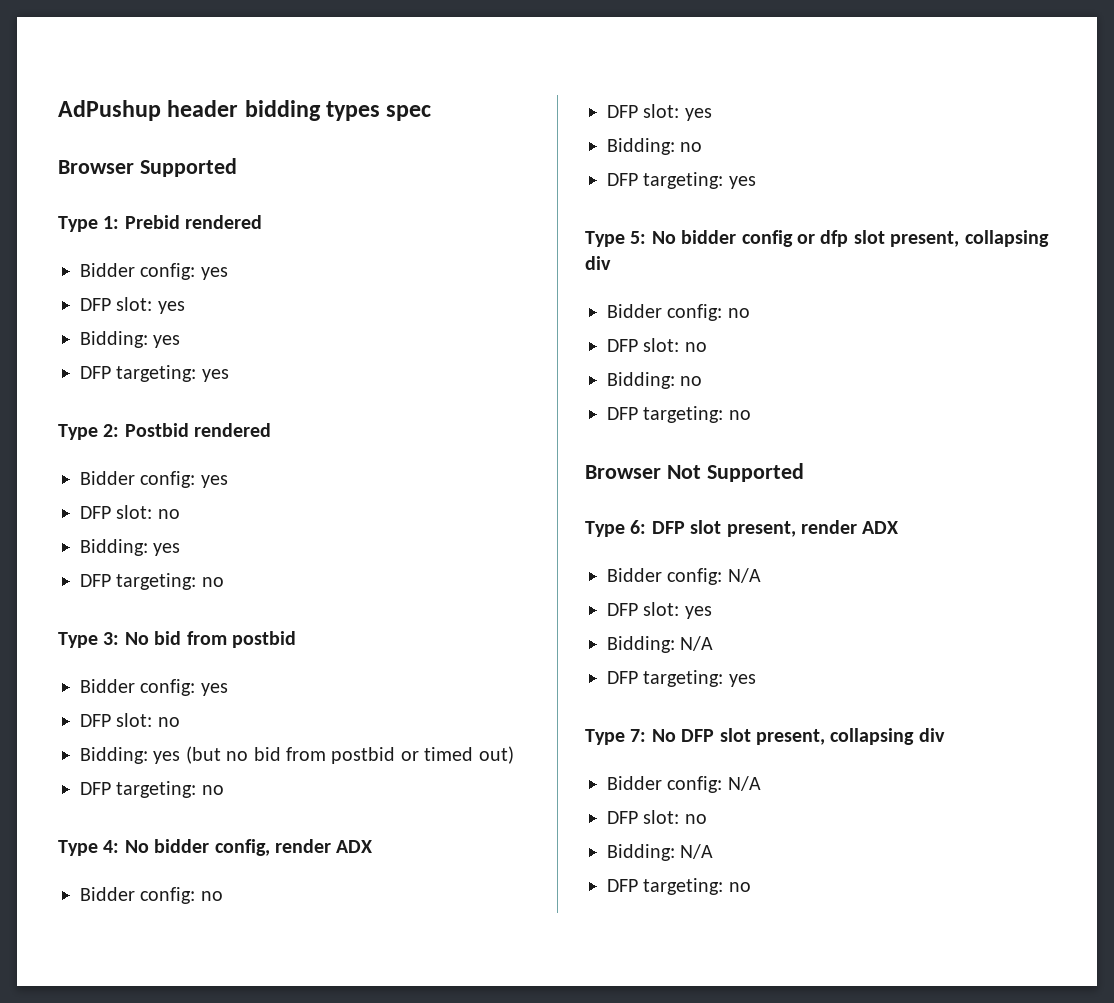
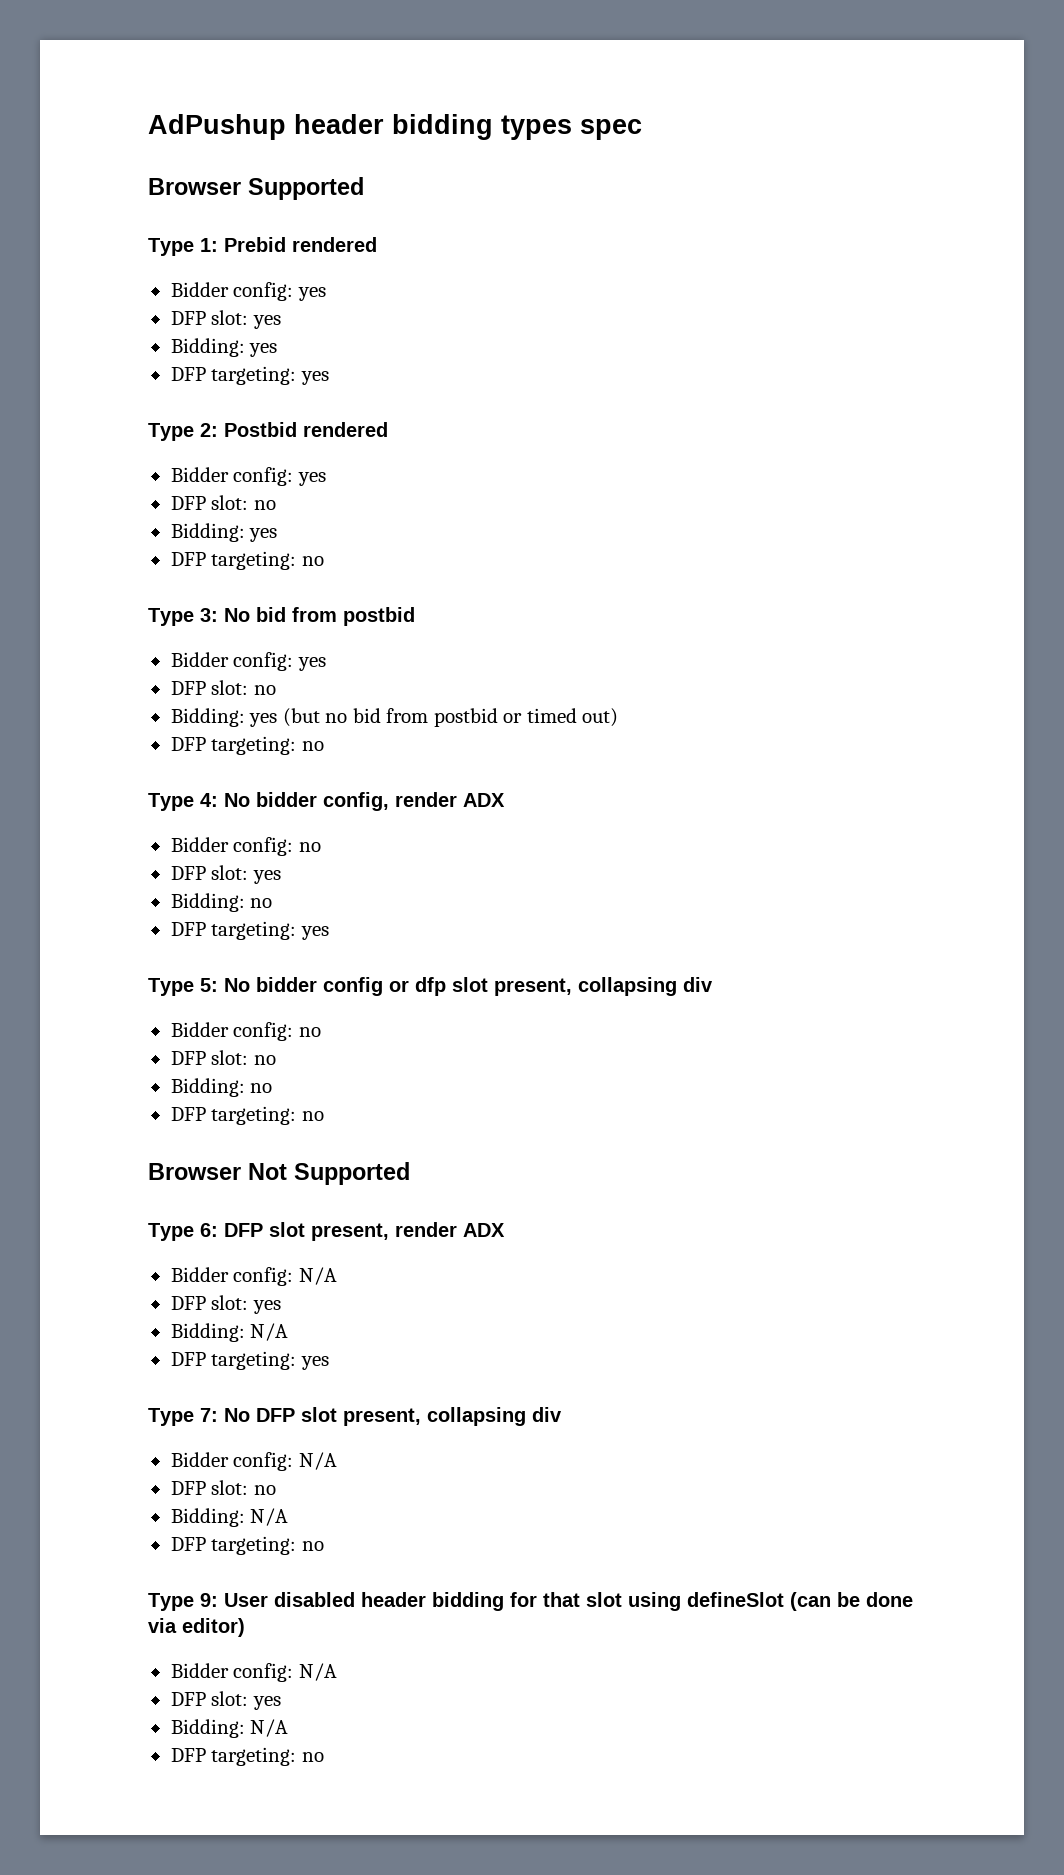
(751, 887) none -> [148,1592,913,1611] [148,1618,245,1637] [170,1663,337,1682] [170,1691,281,1710] [170,1719,289,1738] [170,1747,324,1766] // Type 9: User disabled header bidding for that slot using defineSlot (can be done via editor) // Bidder config: N/A // DFP slot: yes // Bidding: N/A // DFP targeting: no

